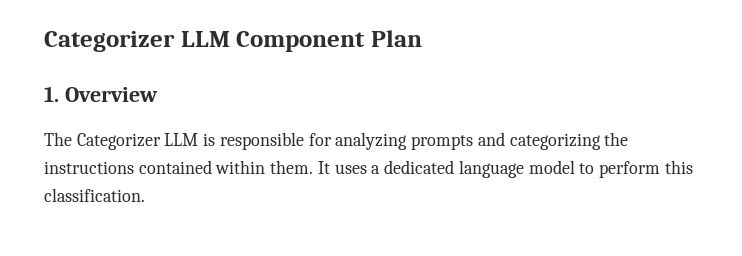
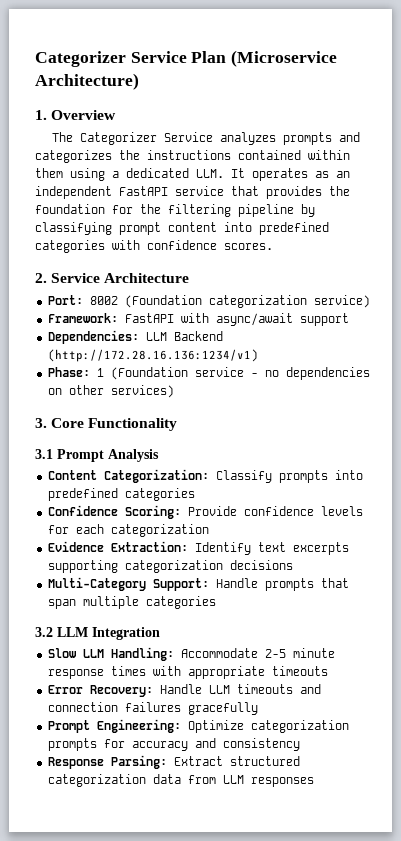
[44,31,366,52] Categorizer LLM Component -> [35,51,187,67] Categorizer Service
(422, 38) none -> [231,50,338,67] [35,73,139,90] (Microservice Architecture)
[164,132,408,150] LLM is responsible for analyzing -> [164,132,277,145] Service analyzes
[509,133,601,150] categorizing -> [35,150,112,163] categorizes
[270,160,693,178] [44,188,145,202] them. It uses a dedicated language model to perform this classification. -> [35,168,350,181] [35,186,350,199] [35,204,315,217] [35,222,329,235] [35,240,273,253] [35,273,190,283] [47,295,370,308] [47,313,349,326] [47,330,223,344] [47,349,258,362] [47,367,370,380] [47,385,174,398] [35,418,178,431] [35,449,159,462] [47,469,363,483] [47,488,195,501] [47,505,363,519] [47,524,209,537] [47,541,349,555] [47,560,293,573] [47,577,349,591] [47,596,216,609] [35,627,160,640] [47,647,335,661] [47,666,328,679] [47,684,321,697] [47,702,258,715] [47,719,349,733] [47,738,300,751] [47,755,300,769] [47,774,314,787] them using a dedicated LLM. It operates as an independent FastAPI service that provides the foundation for the filtering pipeline by classifying prompt content into predefined categories with confidence scores. // 2. Service Architecture // Port: 8002 (Foundation categorization service) // Framework: FastAPI with async/await support // Dependencies: LLM Backend (http://172.28.16.136:1234/v1) // Phase: 1 (Foundation service - no dependencies on other services) // 3. Core Functionality // 3.1 Prompt Analysis // Content Categorization: Classify prompts into predefined categories // Confidence Scoring: Provide confidence levels for each categorization // Evidence Extraction: Identify text excerpts supporting categorization decisions // Multi-Category Support: Handle prompts that span multiple categories // 3.2 LLM Integration // Slow LLM Handling: Accommodate 2-5 minute response times with appropriate timeouts // Error Recovery: Handle LLM timeouts and connection failures gracefully // Prompt Engineering: Optimize categorization prompts for accuracy and consistency // Response Parsing: Extract structured categorization data from LLM responses

